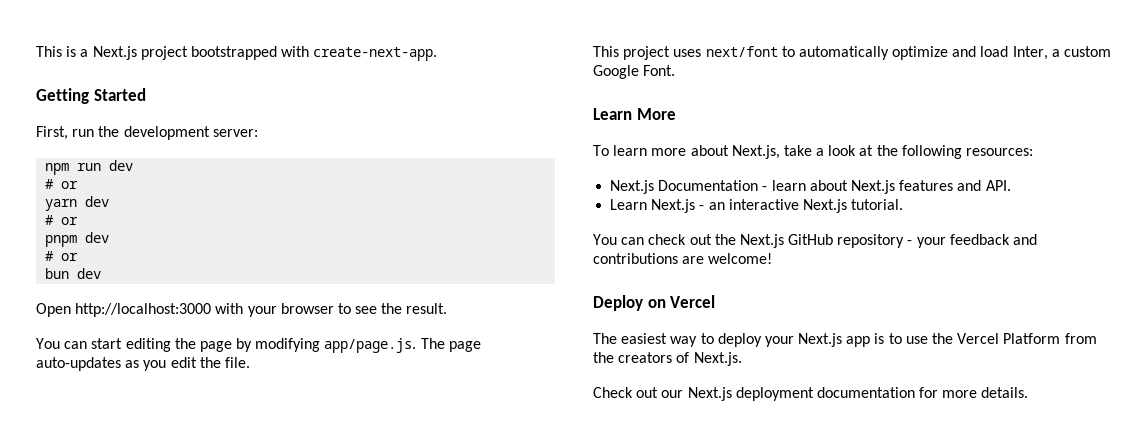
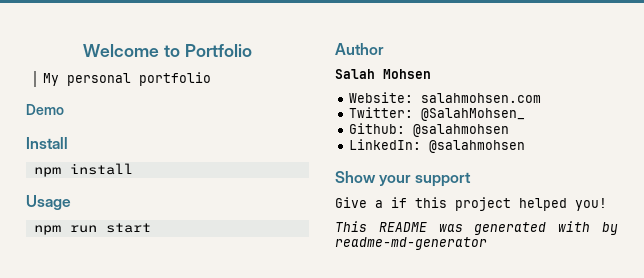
[36,46,438,61] [36,88,146,104] [36,126,258,140] [45,160,134,175] [45,179,79,189] [45,196,110,211] [45,215,79,225] [45,232,110,247] [45,251,79,261] [45,268,102,279] [36,303,448,317] [36,338,481,353] [36,357,250,371] [593,46,1112,60] [593,65,676,79] [593,108,676,120] [593,145,1034,159] [610,180,1011,194] [610,199,904,213] [593,234,1038,248] [593,253,773,264] [593,295,716,311] [593,333,1097,347] [593,352,742,366] [593,387,1029,401] This is a Next.js project bootstrapped with create-next-app. // Getting Started // First, run the development server: // npm run dev // # or // yarn dev // # or // pnpm dev // # or // bun dev // Open http://localhost:3000 with your browser to see the result. // You can start editing the page by modifying app/page.js. The page auto-updates as you edit the file. // This project uses next/font to automatically optimize and load Inter, a custom Google Font. // Learn More // To learn more about Next.js, take a look at the following resources: // Next.js Documentation - learn about Next.js features and API. // Learn Next.js - an interactive Next.js tutorial. // You can check out the Next.js GitHub repository - your feedback and contributions are welcome! // Deploy on Vercel // The easiest way to deploy your Next.js app is to use the Vercel Platform from the creators of Next.js. // Check out our Next.js deployment documentation for more details. -> [83,44,252,57] [43,72,212,86] [26,104,64,115] [26,137,68,149] [33,163,133,177] [26,195,71,210] [33,223,151,235] [335,43,384,55] [335,69,431,79] [348,92,541,103] [348,107,525,121] [348,123,509,137] [348,139,525,153] [335,171,472,187] [335,197,607,211] [335,221,618,235] [335,237,487,250] Welcome to Portfolio // My personal portfolio // Demo // Install // npm install // Usage // npm run start // Author // Salah Mohsen // Website: salahmohsen.com // Twitter: @SalahMohsen_ // Github: @salahmohsen // LinkedIn: @salahmohsen // Show your support // Give a if this project helped you! // This README was generated with by readme-md-generator

